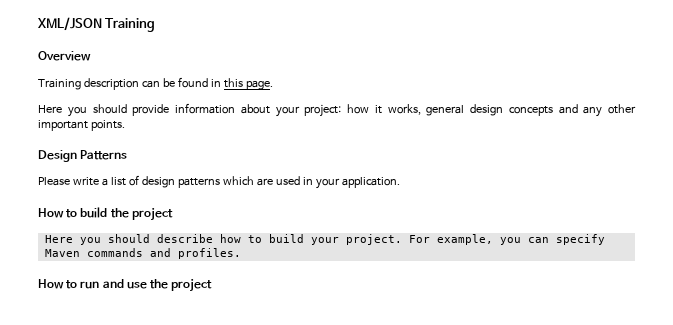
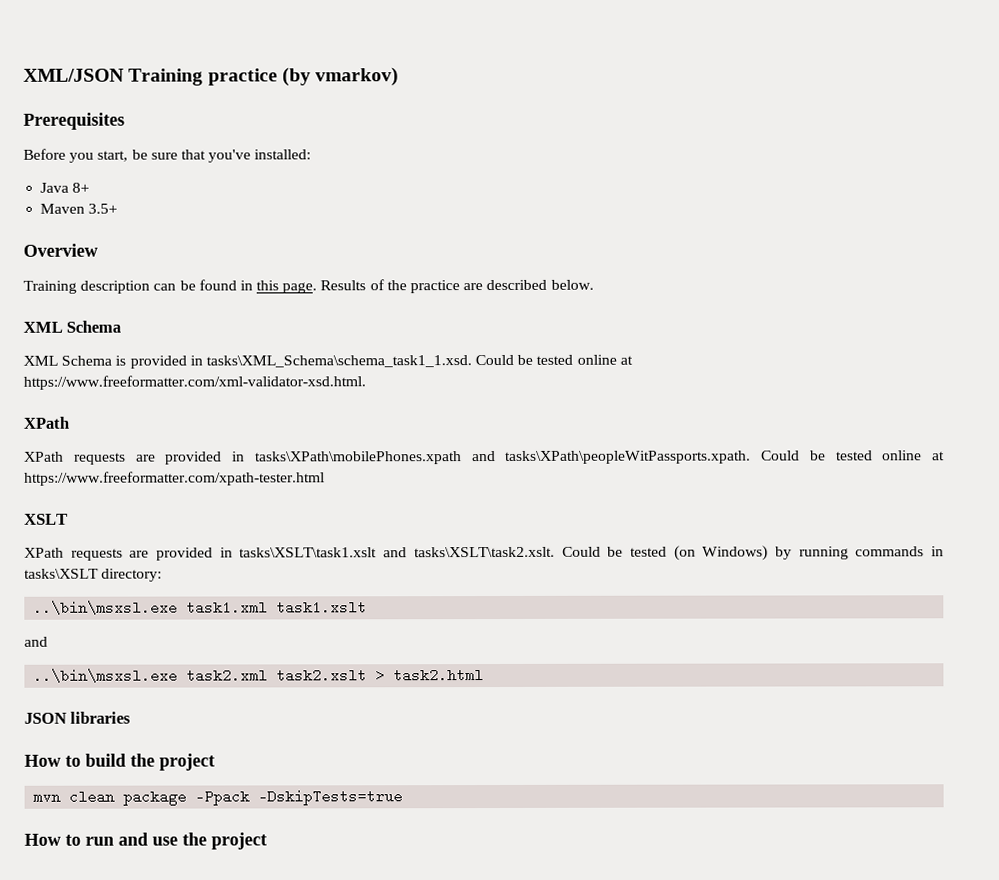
(156, 25) none -> [207,67,400,87] [23,112,125,130] [23,148,312,163] [40,182,91,193] [40,203,119,214] practice (by vmarkov) // Prerequisites // Before you start, be sure that you've installed: // Java 8+ // Maven 3.5+
[38,103,636,117] [38,120,125,131] [38,150,128,162] [38,175,400,189] // Here you should provide information about your project: how it works, general design concepts and any other important points. // Design Patterns // Please write a list of design patterns which are used in your application. -> [320,279,594,294] [23,320,122,333] [23,354,633,369] [23,375,366,390] [23,416,69,429] [24,450,945,465] [24,471,325,486] [24,513,68,525] [24,545,944,561] [24,568,163,582] [33,600,368,615] [24,636,48,647] [33,668,485,683] [24,711,132,724] Results of the practice are described below. // XML Schema // XML Schema is provided in tasks\XML_Schema\schema_task1_1.xsd. Could be tested online at https://www.freeformatter.com/xml-validator-xsd.html. // XPath // XPath requests are provided in tasks\XPath\mobilePhones.xpath and tasks\XPath\peopleWitPassports.xpath. Could be tested online at https://www.freeformatter.com/xpath-tester.html // XSLT // XPath requests are provided in tasks\XSLT\task1.xslt and tasks\XSLT\task2.xslt. Could be tested (on Windows) by running commands in tasks\XSLT directory: // ..\bin\msxsl.exe task1.xml task1.xslt // and // ..\bin\msxsl.exe task2.xml task2.xslt > task2.html // JSON libraries
[44,234,605,245] [44,248,241,259] Here you should describe how to build your project. For example, you can specify Maven commands and profiles. -> [33,789,404,806] mvn clean package -Ppack -DskipTests=true

